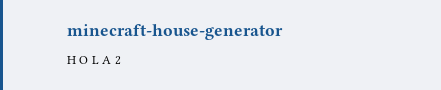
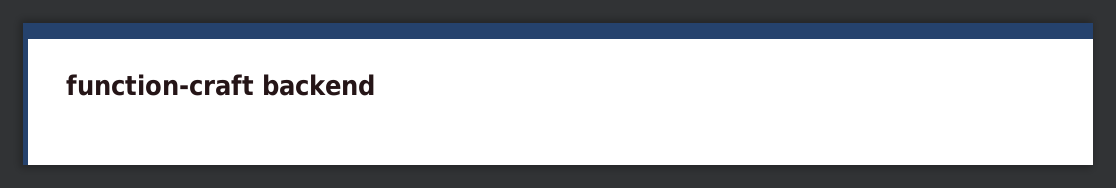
[67,24,283,40] [67,56,121,65] minecraft-house-generator // H O L A 2 -> [66,74,375,96] function-craft backend

